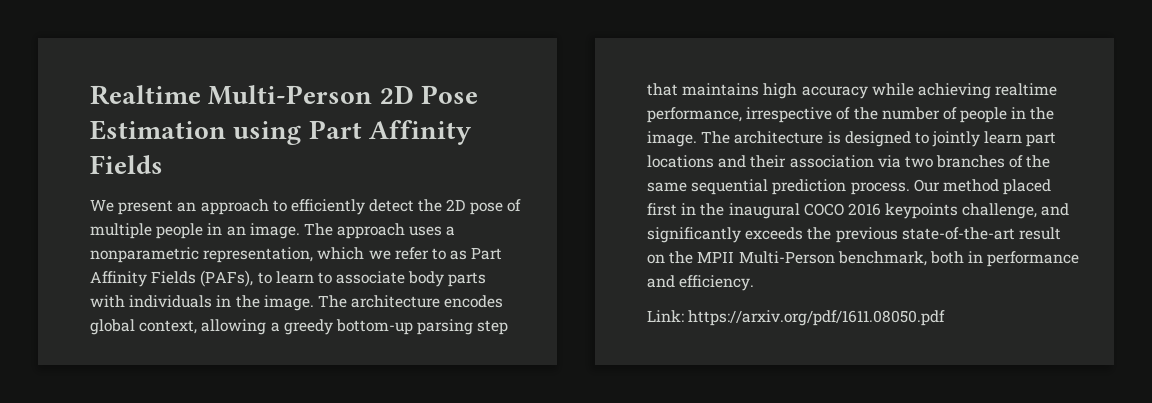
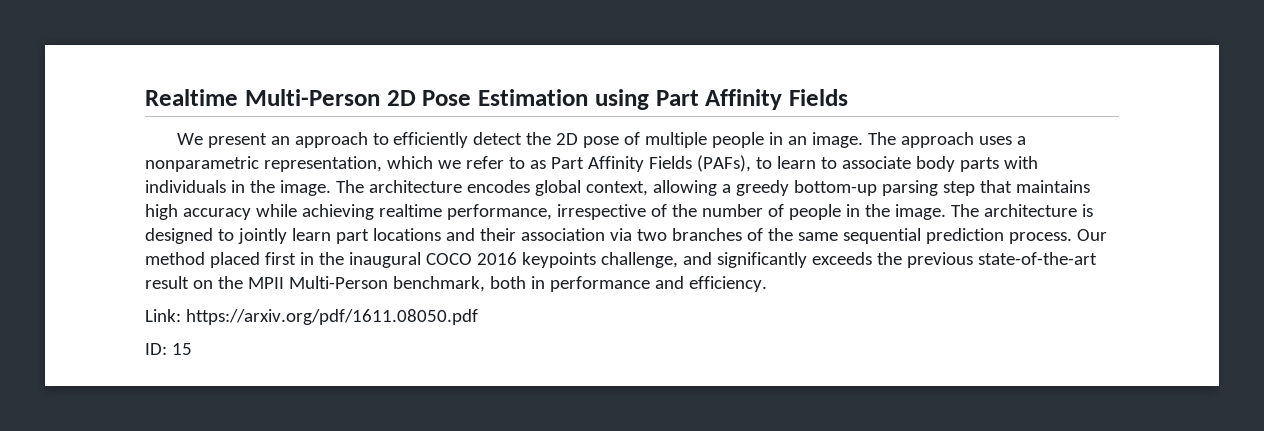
(946, 318) none -> [145,343,192,355] // ID: 15

